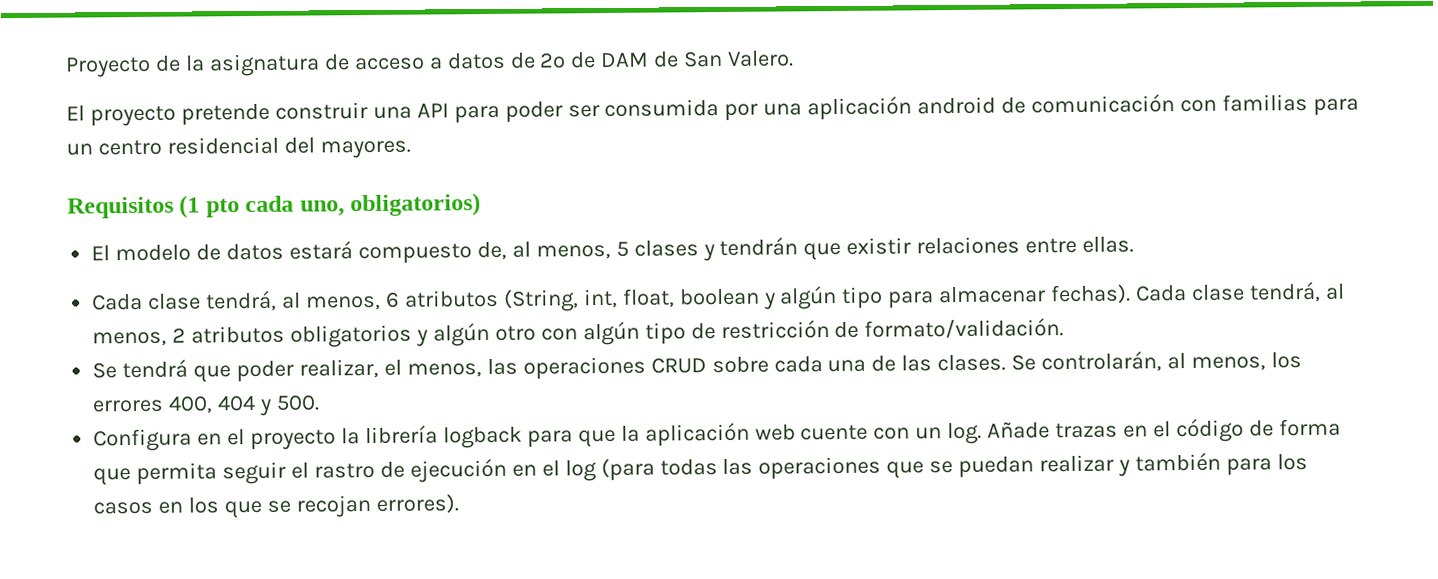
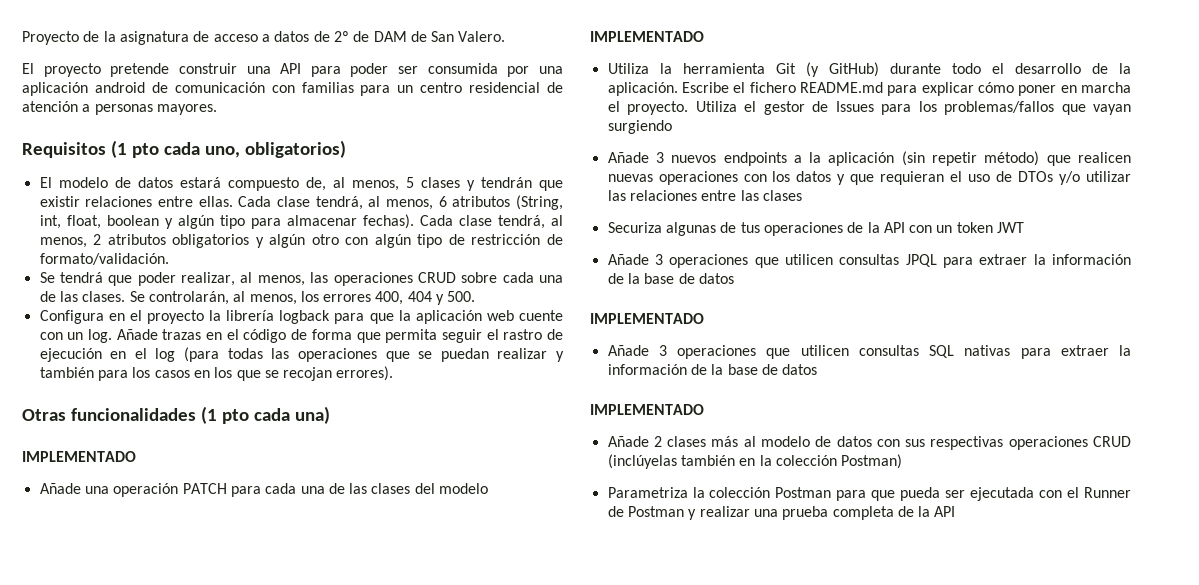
[283,137,315,154] del -> [546,82,563,93] [22,101,153,115] de atención a personas
(1135, 244) // -> (233, 201) none
[383,359,402,376] el -> [240,272,253,283] al
(459, 504) none -> [22,406,330,424] [22,451,136,462] [39,483,489,497] [590,31,704,42] [607,62,1131,77] [607,82,1131,96] [607,101,1131,115] [607,120,672,134] [607,151,1131,166] [607,171,1131,185] [607,190,802,201] [607,222,1025,236] [607,254,1131,268] [607,273,734,284] [590,313,704,324] [607,345,1131,359] [607,364,818,375] [590,404,704,415] [607,436,1131,450] [607,454,903,469] [607,487,1131,501] [607,506,956,520] // Otras funcionalidades (1 pto cada una) // IMPLEMENTADO // Añade una operación PATCH para cada una de las clases del modelo // IMPLEMENTADO // Utiliza la herramienta Git (y GitHub) durante todo el desarrollo de la aplicación. Escribe el fichero README.md para explicar cómo poner en marcha el proyecto. Utiliza el gestor de Issues para los problemas/fallos que vayan surgiendo // Añade 3 nuevos endpoints a la aplicación (sin repetir método) que realicen nuevas operaciones con los datos y que requieran el uso de DTOs y/o utilizar las relaciones entre las clases // Securiza algunas de tus operaciones de la API con un token JWT // Añade 3 operaciones que utilicen consultas JPQL para extraer la información de la base de datos // IMPLEMENTADO // Añade 3 operaciones que utilicen consultas SQL nativas para extraer la información de la base de datos // IMPLEMENTADO // Añade 2 clases más al modelo de datos con sus respectivas operaciones CRUD (inclúyelas también en la colección Postman) // Parametriza la colección Postman para que pueda ser ejecutada con el Runner de Postman y realizar una prueba completa de la API

